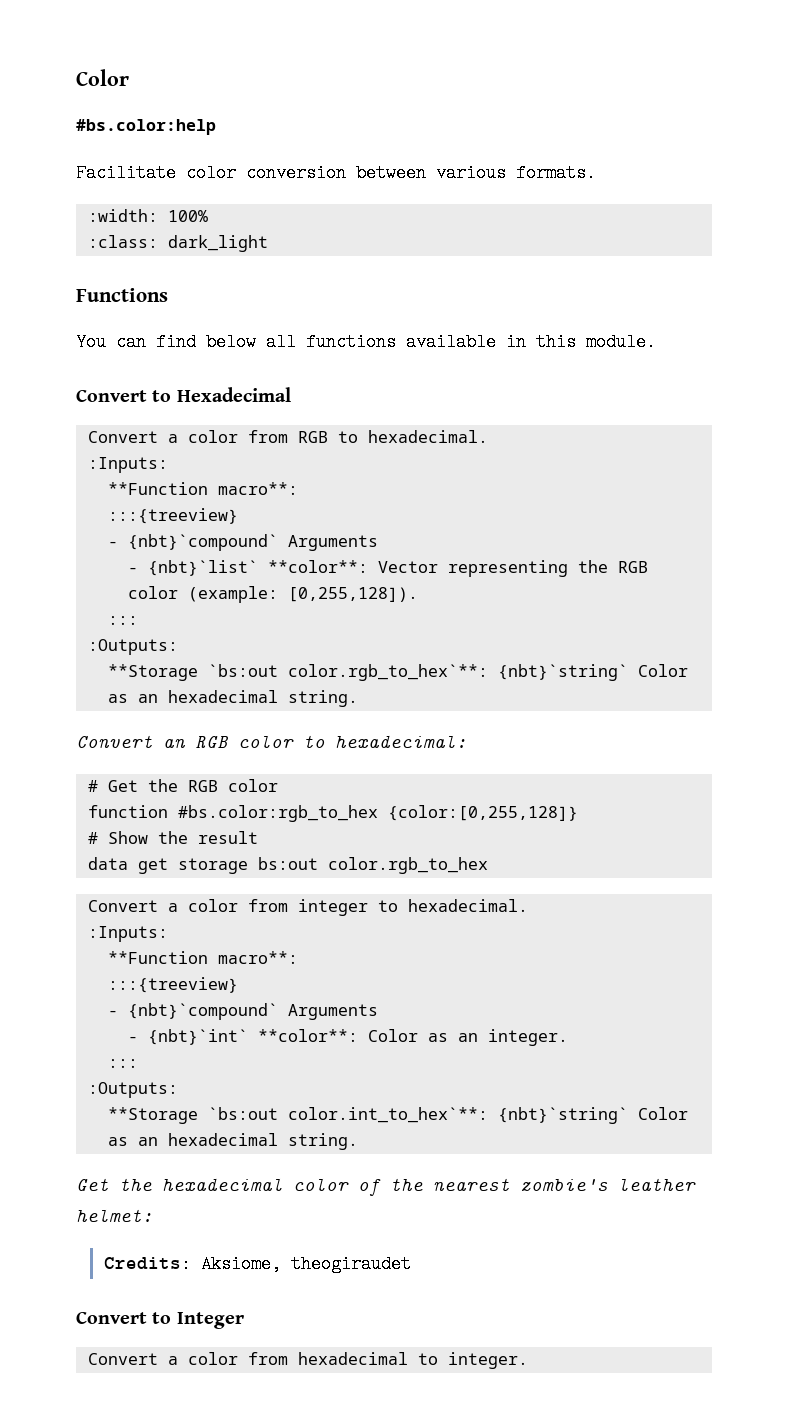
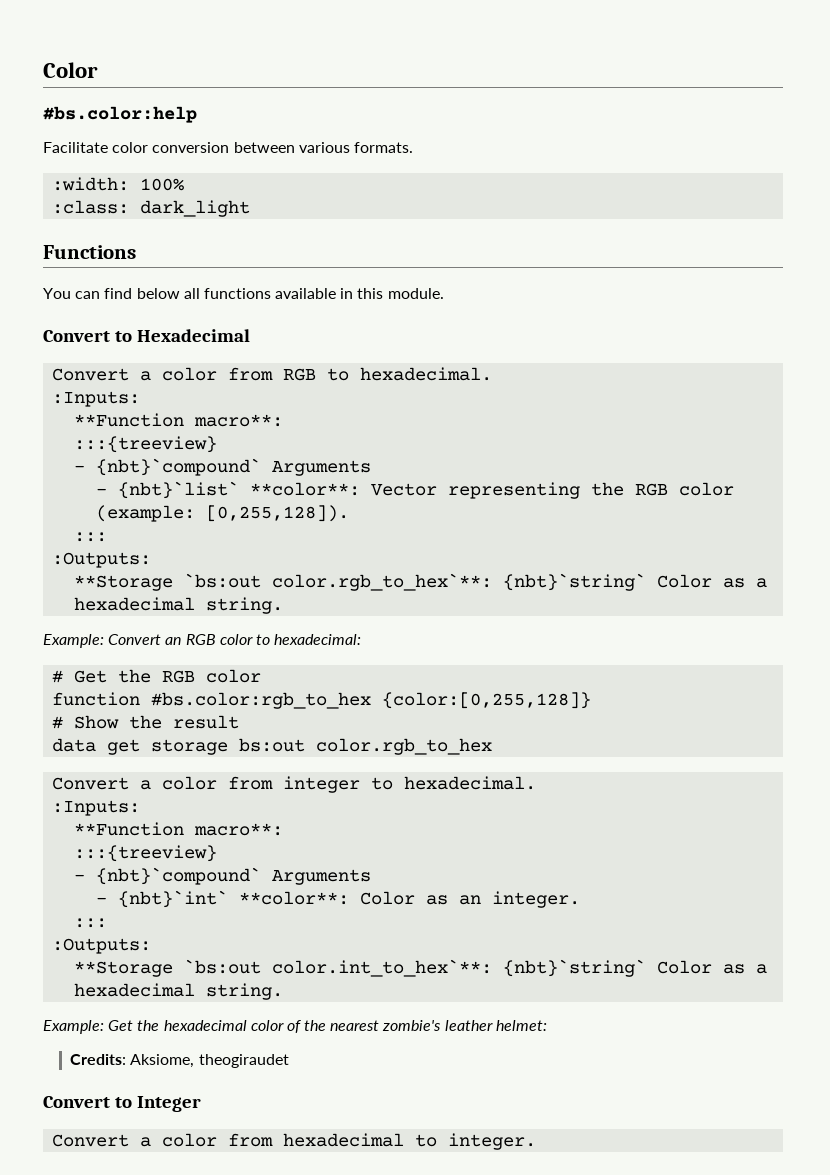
[137,690,358,707] an hexadecimal string. // -> [756,578,768,588] [74,597,284,614] [43,634,104,648] a hexadecimal string. // Example:
[137,1133,358,1150] an hexadecimal string. // -> [756,964,768,974] [74,983,284,1000] [43,1020,104,1034] a hexadecimal string. // Example:

